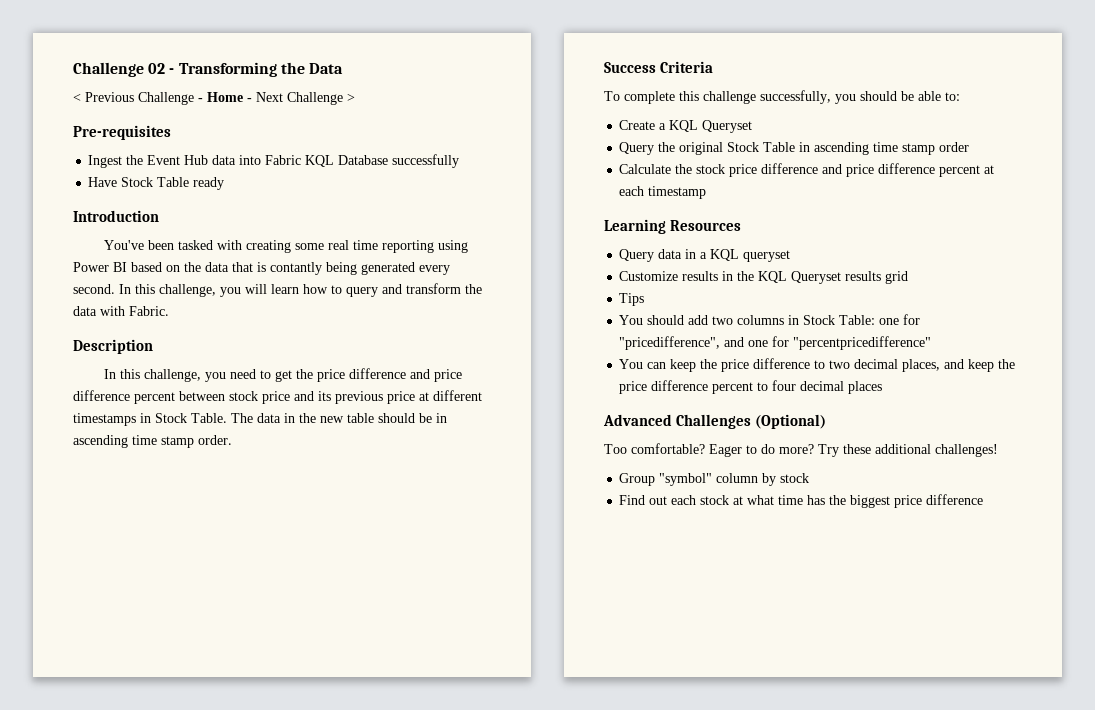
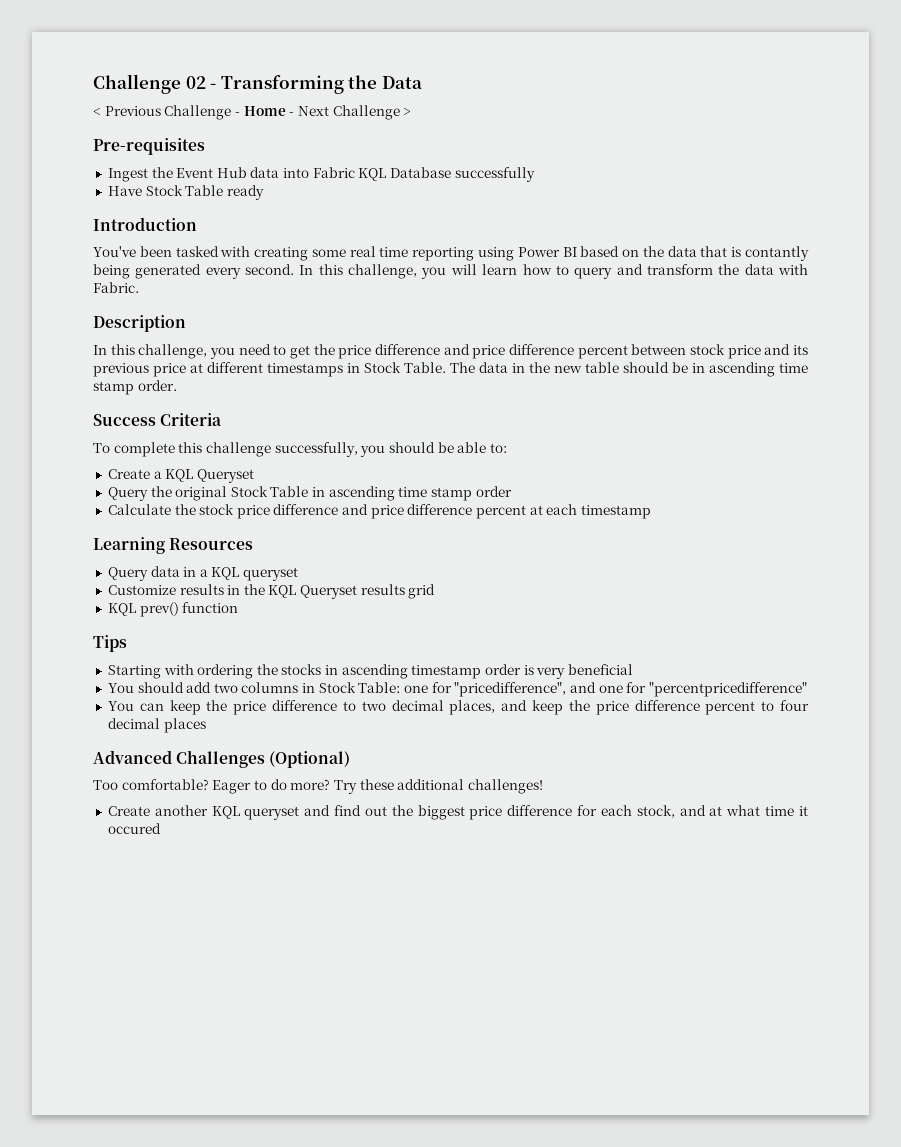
[619,293,645,306] Tips -> [107,602,239,617] [93,635,127,652] [107,664,633,679] KQL prev() function // Tips // Starting with ordering the stocks in ascending timestamp order is very beneficial
[619,473,810,486] [619,494,984,508] Group "symbol" column by stock // Find out each stock at what time has the biggest price difference -> [107,805,808,820] [107,823,161,834] Create another KQL queryset and find out the biggest price difference for each stock, and at what time it occured

